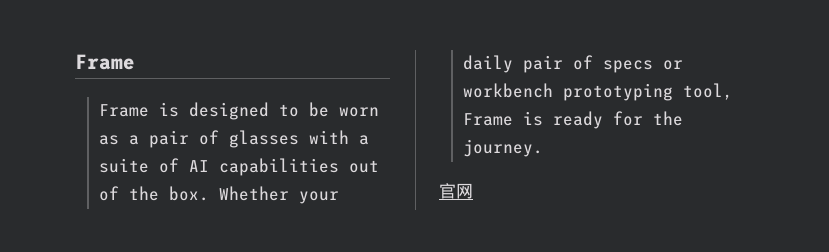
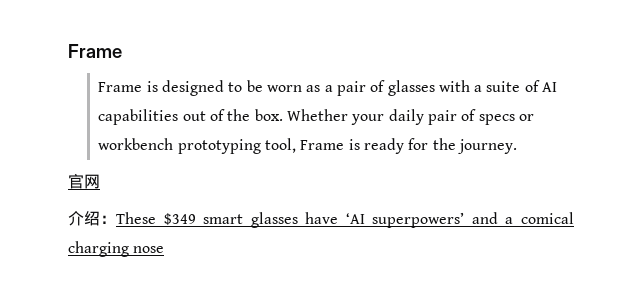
(473, 191) none -> [68,211,574,228] [68,241,165,257] // 介绍：These $349 smart glasses have ‘AI superpowers’ and a comical charging nose

